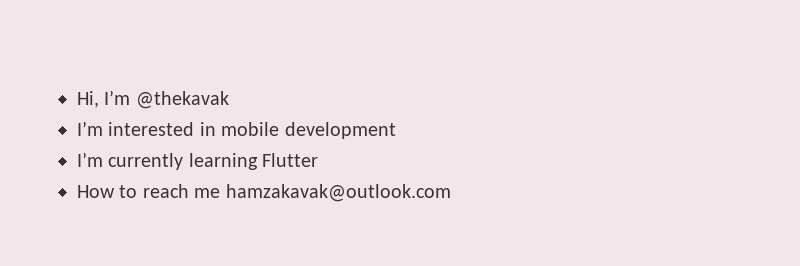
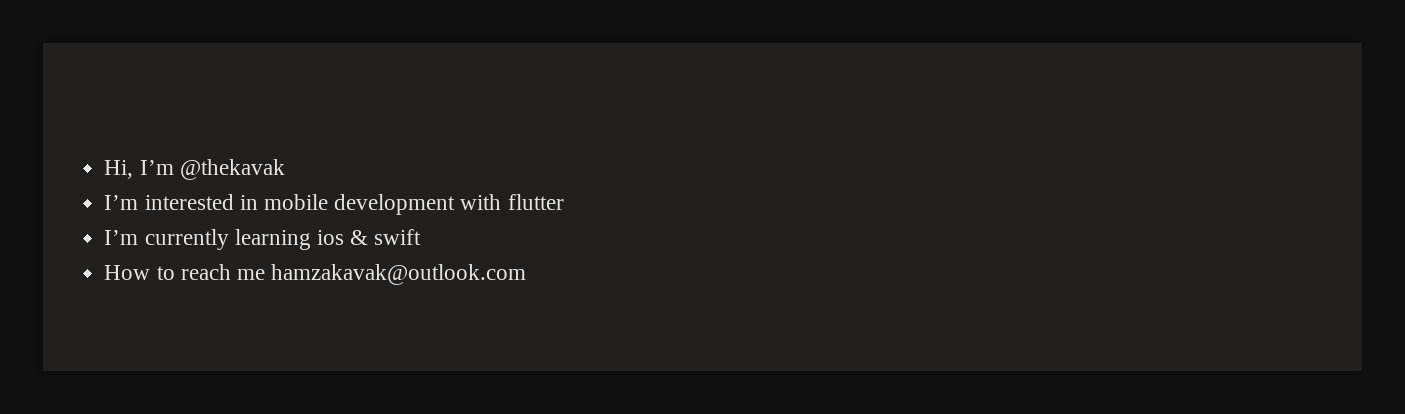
(396, 130) none -> [460,194,564,210] with flutter
[262,153,319,167] Flutter -> [316,229,422,245] ios & swift

